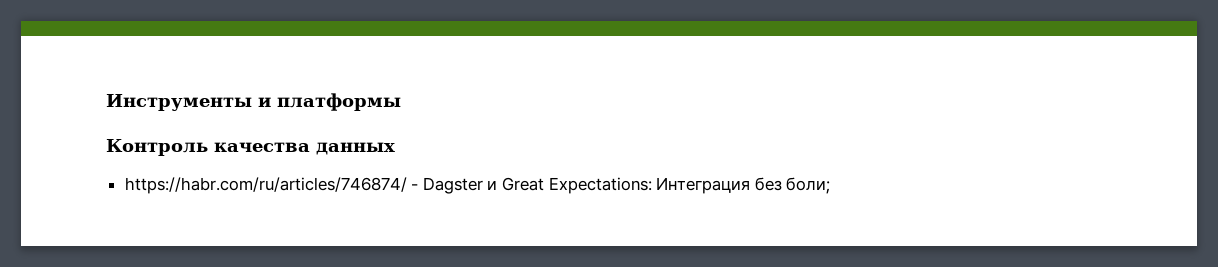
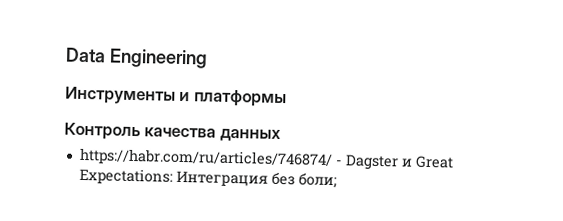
(106, 102) none -> [65,47,208,69] Data Engineering //

